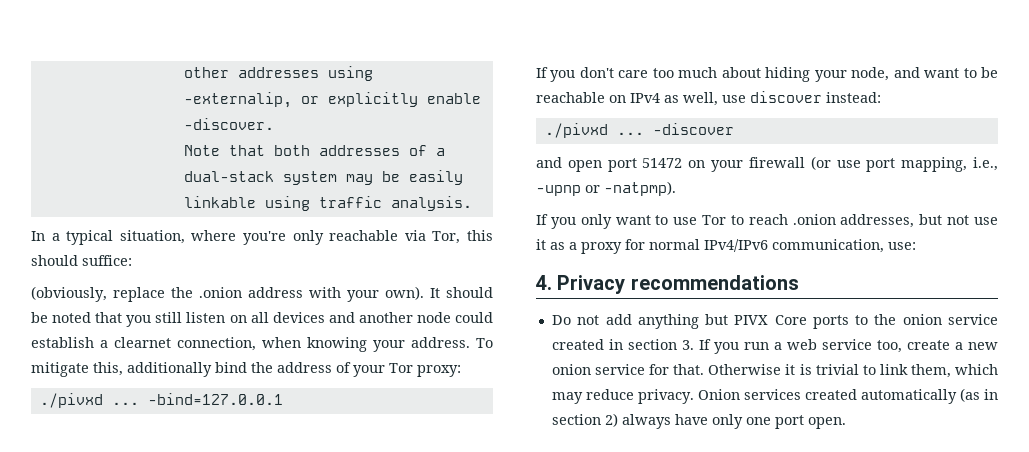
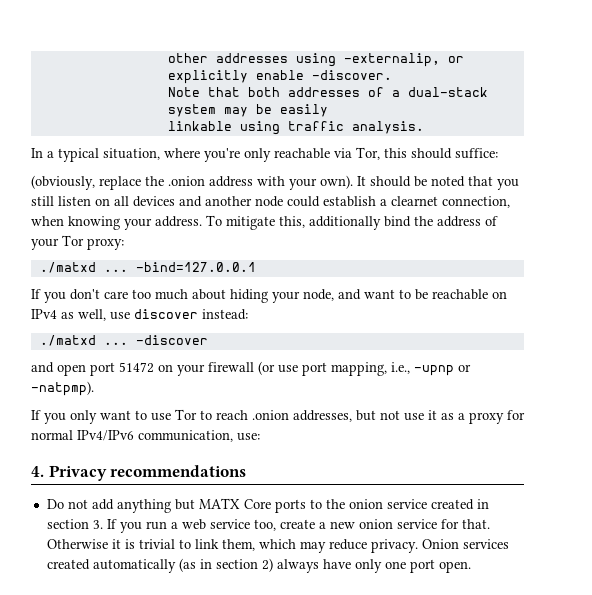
[39,393,103,408] ./pivxd -> [39,262,96,273] ./matxd
[544,123,608,138] ./pivxd -> [39,335,96,346] ./matxd
[734,315,769,325] PIVX -> [198,498,240,509] MATX

